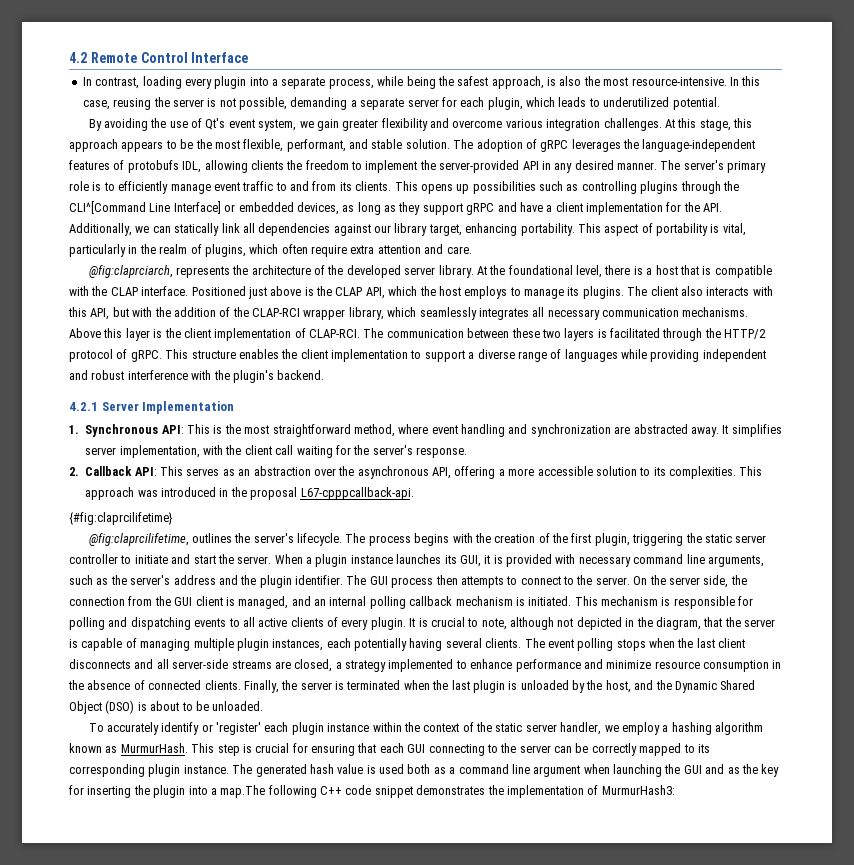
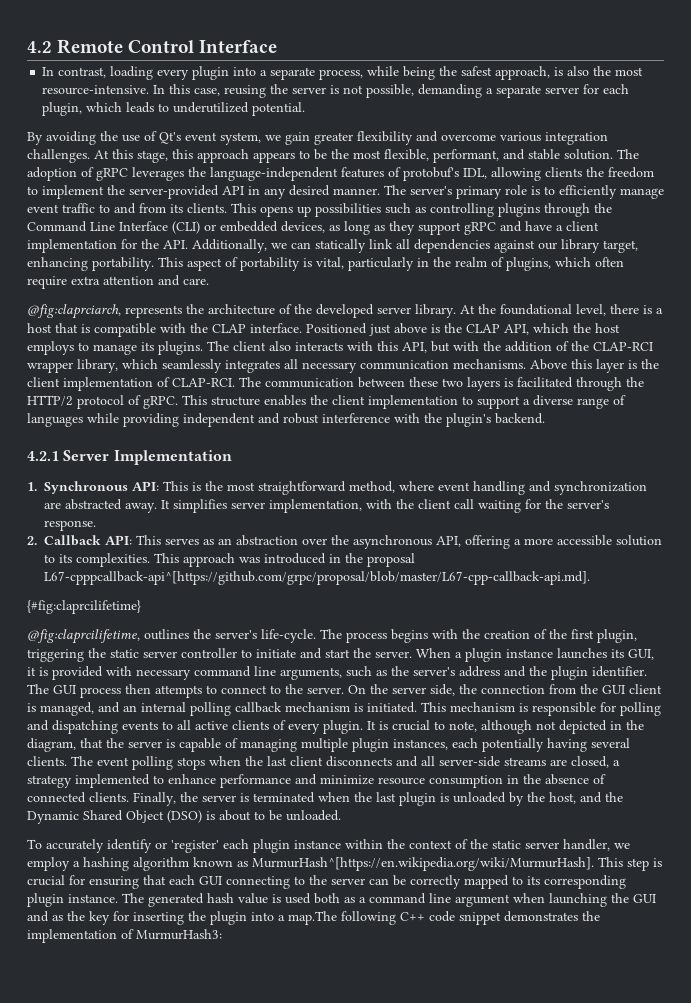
[127,160,179,173] protobufs -> [403,167,459,181] protobuf's
[69,201,221,214] CLI^[Command Line Interface] -> [27,221,200,234] Command Line Interface (CLI)
[300,487,414,500] L67-cpppcallback-api. -> [44,571,591,585] L67-cpppcallback-api^[https://github.com/grpc/proposal/blob/master/L67-cpp-callback-api.md].
[297,533,343,546] lifecycle. -> [261,629,316,643] life-cycle.
[120,743,188,753] MurmurHash. -> [252,857,594,871] MurmurHash^[https://en.wikipedia.org/wiki/MurmurHash].

